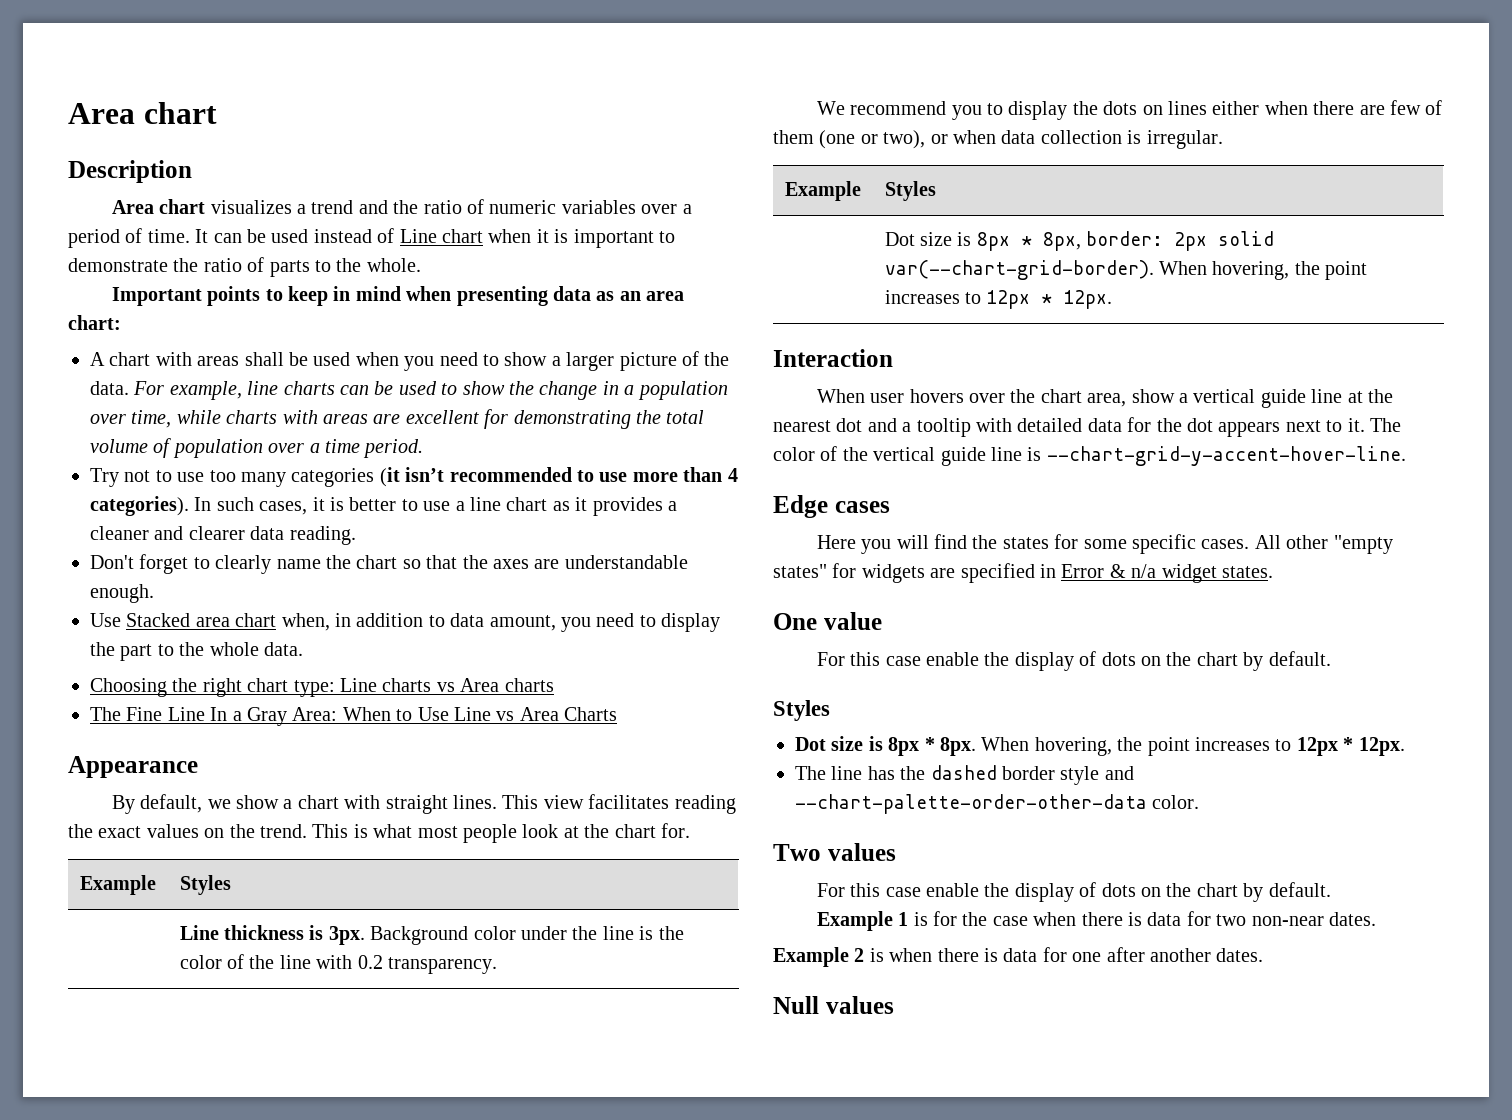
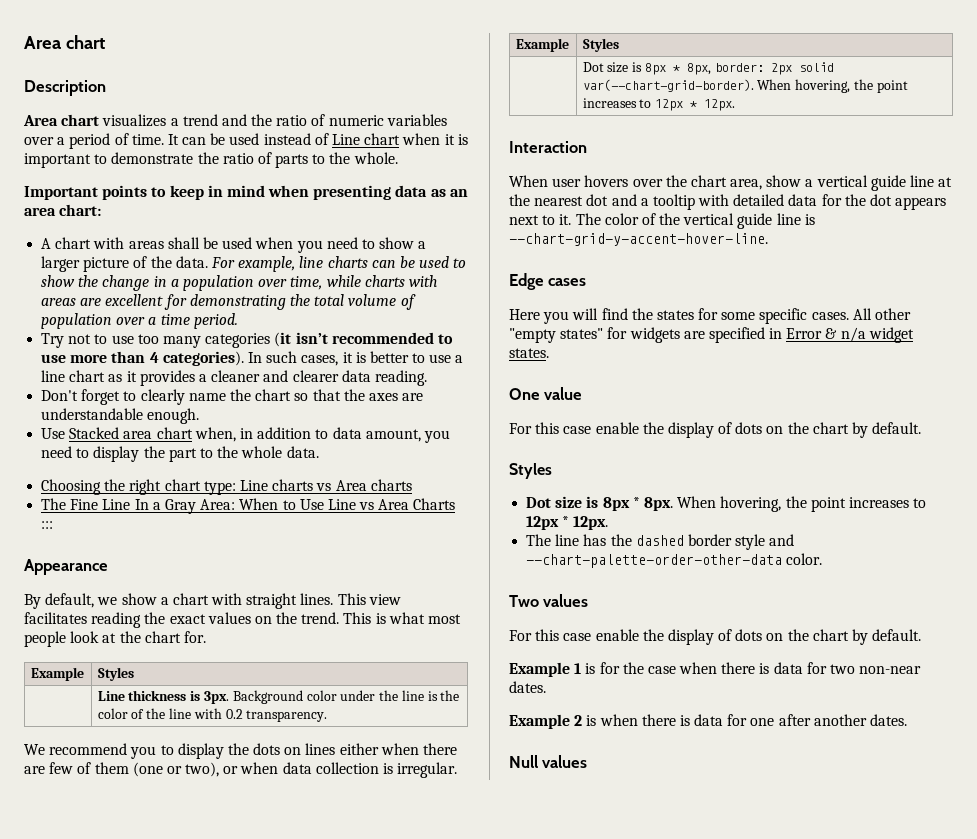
(618, 714) none -> [41,521,54,529] :::

